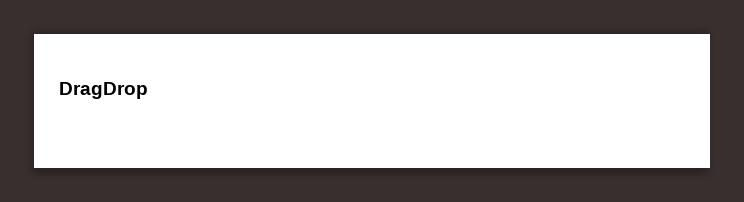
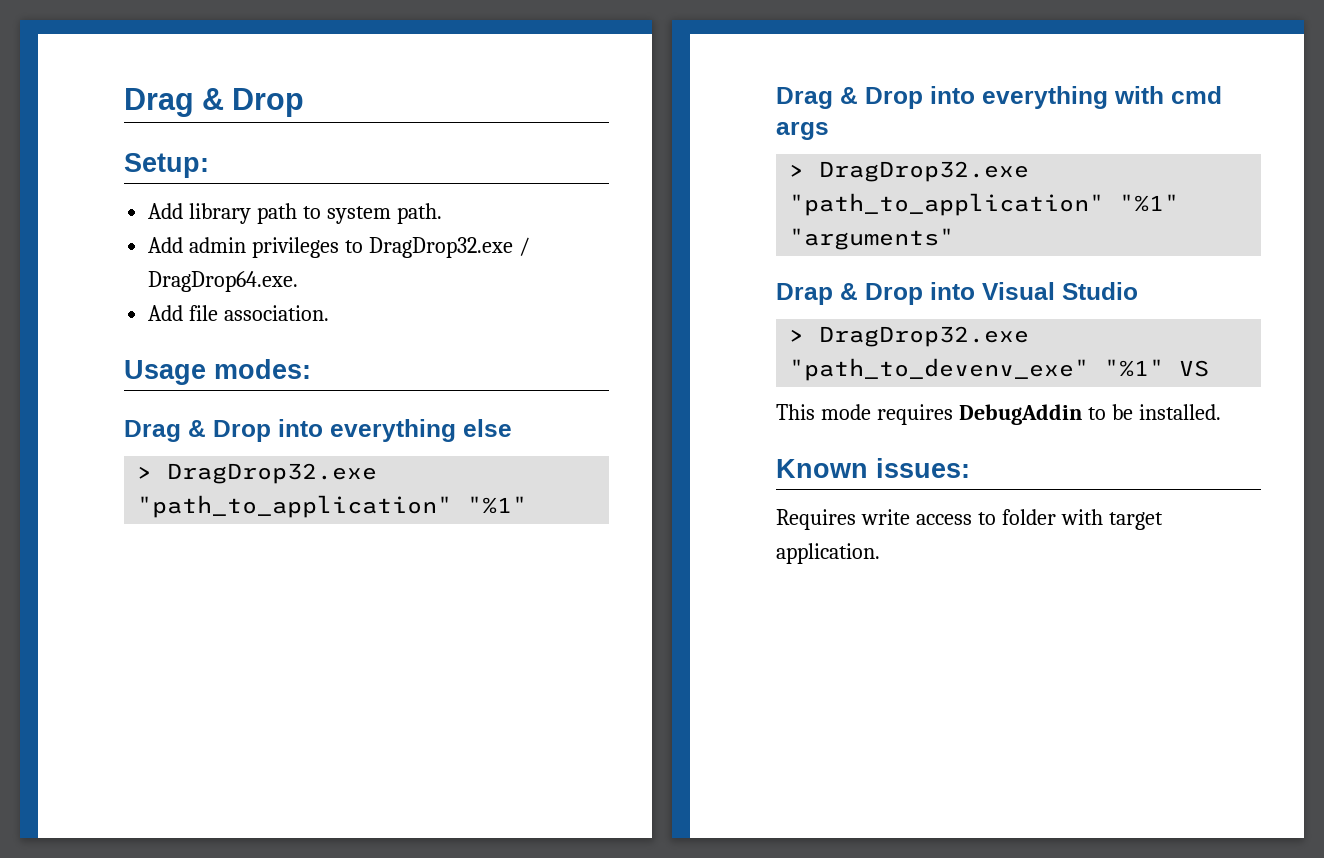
[59,82,148,99] DragDrop -> [124,88,305,117] [124,153,209,178] [148,203,442,224] [148,237,530,258] [148,271,299,292] [148,305,330,321] [124,359,311,385] [124,419,512,442] [137,463,378,484] [137,495,528,518] [776,86,1222,109] [776,122,829,140] [789,161,1030,182] [789,193,1180,216] [789,228,955,250] [776,282,1138,305] [789,326,1030,347] [789,358,1210,381] [776,404,1221,425] [776,458,970,478] [776,509,1163,530] [776,543,880,564] Drag & Drop // Setup: // Add library path to system path. // Add admin privileges to DragDrop32.exe / DragDrop64.exe. // Add file association. // Usage modes: // Drag & Drop into everything else // > DragDrop32.exe "path_to_application" "%1" // Drag & Drop into everything with cmd args // > DragDrop32.exe "path_to_application" "%1" "arguments" // Drap & Drop into Visual Studio // > DragDrop32.exe "path_to_devenv_exe" "%1" VS // This mode requires DebugAddin to be installed. // Known issues: // Requires write access to folder with target application.

